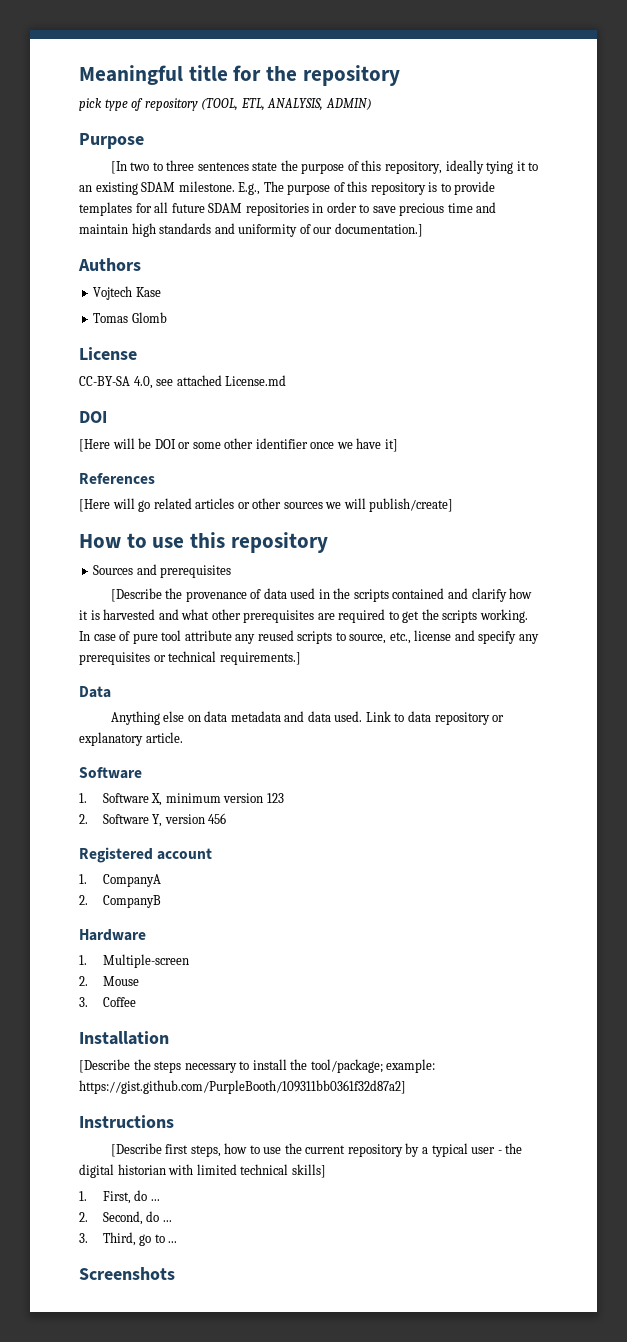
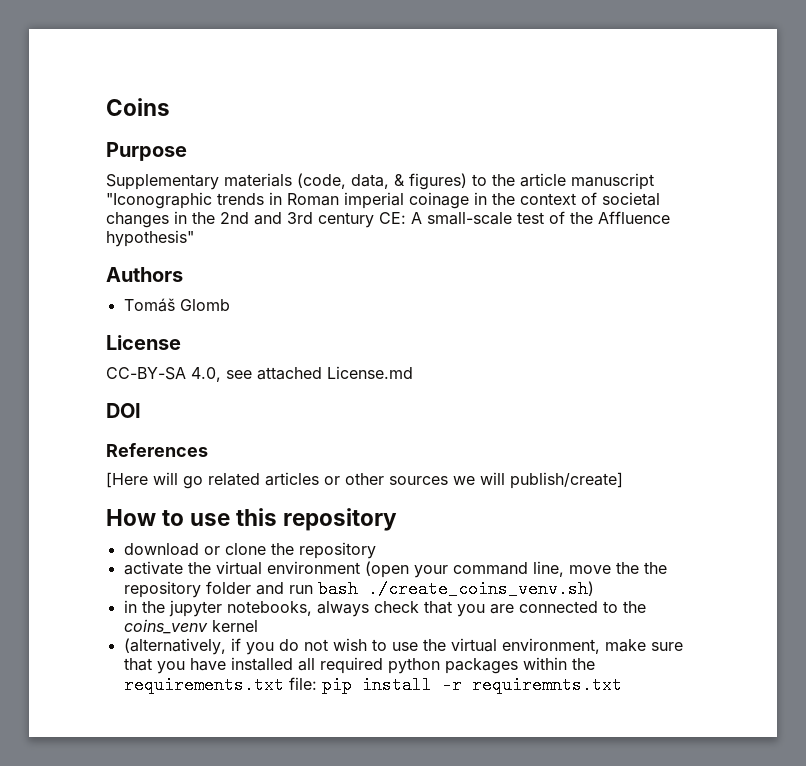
[79,65,400,86] [79,98,372,111] [79,133,144,149] [110,160,539,174] [79,181,496,195] [79,202,497,216] [79,223,423,237] [78,258,141,271] [93,286,161,300] [93,313,129,323] Meaningful title for the repository // pick type of repository (TOOL, ETL, ANALYSIS, ADMIN) // Purpose // [In two to three sentences state the purpose of this repository, ideally tying it to an existing SDAM milestone. E.g., The purpose of this repository is to provide templates for all future SDAM repositories in order to save precious time and maintain high standards and uniformity of our documentation.] // Authors // Vojtech Kase // Tomas -> [106,98,170,116] [106,142,187,161] [106,173,654,190] [106,192,660,209] [106,211,670,228] [106,230,194,247] [106,267,183,282] [123,298,175,312] Coins // Purpose // Supplementary materials (code, data, & figures) to the article manuscript "Iconographic trends in Roman imperial coinage in the context of societal changes in the 2nd and 3rd century CE: A small-scale test of the Affluence hypothesis" // Authors // Tomáš
[79,438,398,452] // [Here will be DOI or some other identifier once we have it] -> (141, 410) none
[93,564,232,578] [110,588,533,602] [79,609,528,623] [79,630,539,644] [79,651,301,665] [79,686,111,698] [110,711,505,725] [79,732,183,746] [79,767,142,779] [79,793,284,806] [79,813,227,827] [79,847,213,863] [79,874,161,887] [79,895,161,908] [79,929,146,941] [79,954,189,968] [79,976,139,986] [79,997,136,1007] [79,1031,169,1045] [79,1059,436,1073] [79,1080,406,1094] [79,1115,174,1128] [110,1143,523,1157] [79,1164,326,1178] [79,1190,160,1204] [79,1211,172,1225] [79,1232,178,1246] [79,1267,175,1280] Sources and prerequisites // [Describe the provenance of data used in the scripts contained and clarify how it is harvested and what other prerequisites are required to get the scripts working. In case of pure tool attribute any reused scripts to source, etc., license and specify any prerequisites or technical requirements.] // Data // Anything else on data metadata and data used. Link to data repository or explanatory article. // Software // 1. Software X, minimum version 123 // 2. Software Y, version 456 // Registered account // 1. CompanyA // 2. CompanyB // Hardware // 1. Multiple-screen // 2. Mouse // 3. Coffee // Installation // [Describe the steps necessary to install the tool/package; example: https://gist.github.com/PurpleBooth/109311bb0361f32d87a2] // Instructions // [Describe first steps, how to use the current repository by a typical user - the digital historian with limited technical skills] // 1. First, do ... // 2. Second, do ... // 3. Third, go to ... // Screenshots -> [123,542,376,559] [123,561,667,578] [123,580,594,598] [123,600,646,617] [123,619,258,634] [123,638,683,655] [123,657,595,674] [123,676,622,694] download or clone the repository // activate the virtual environment (open your command line, move the the repository folder and run bash ./create_coins_venv.sh) // in the jupyter notebooks, always check that you are connected to the coins_venv kernel // (alternatively, if you do not wish to use the virtual environment, make sure that you have installed all required python packages within the requirements.txt file: pip install -r requiremnts.txt

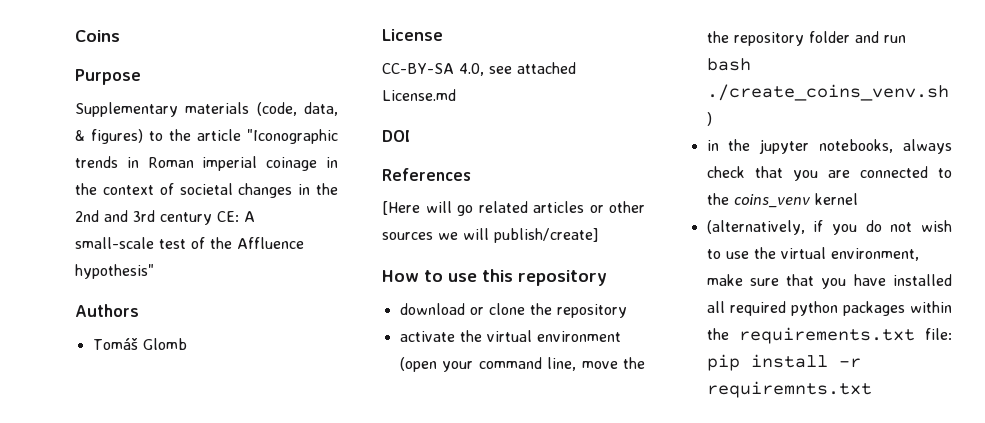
[571,173,654,190] manuscript -> (241, 135) none

